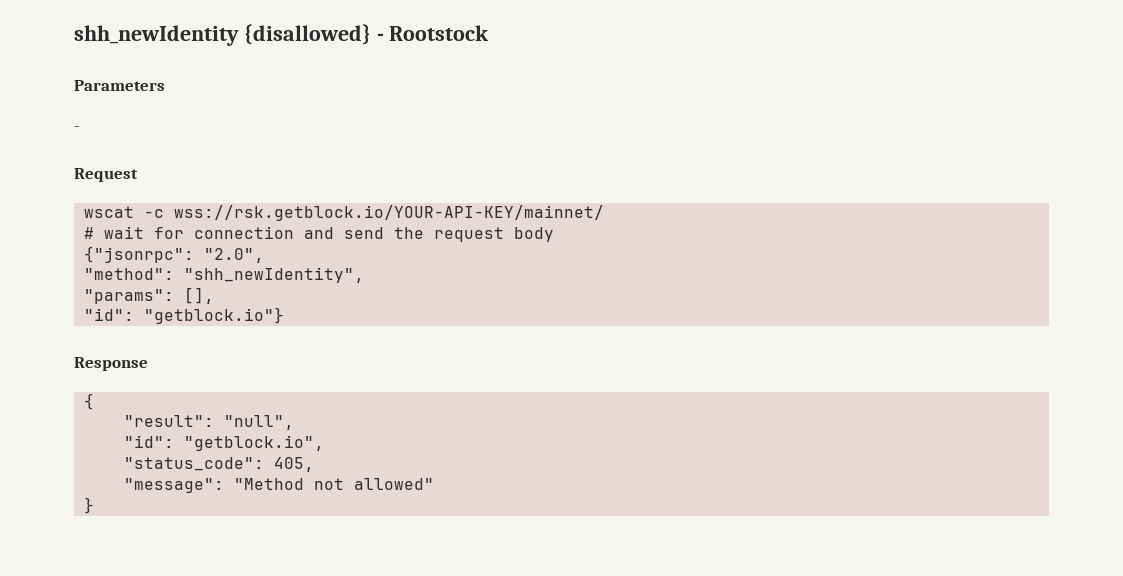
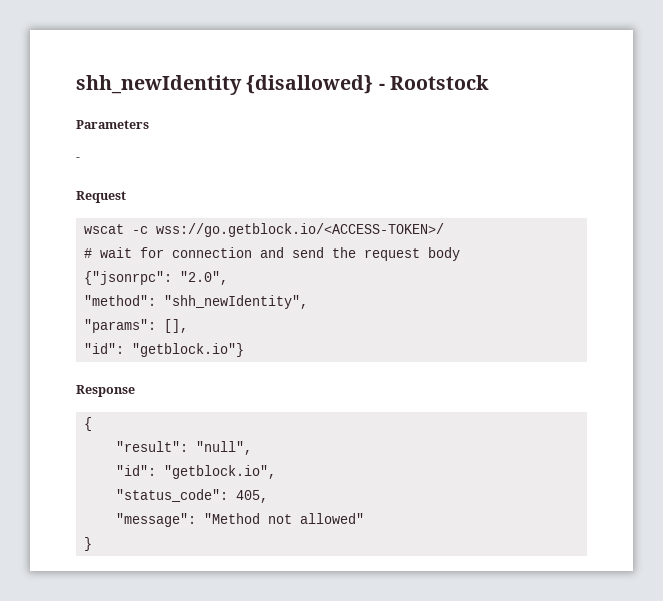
[174,205,605,221] wss://rsk.getblock.io/YOUR-API-KEY/mainnet/ -> [155,223,444,237] wss://go.getblock.io/<ACCESS-TOKEN>/

